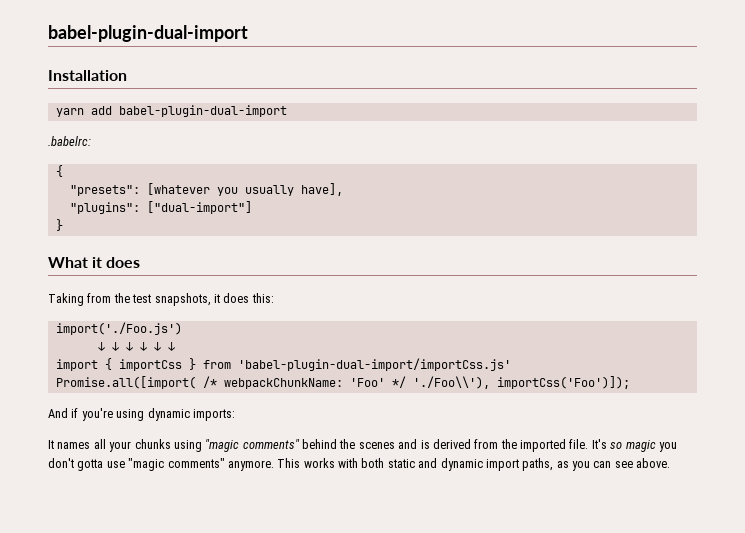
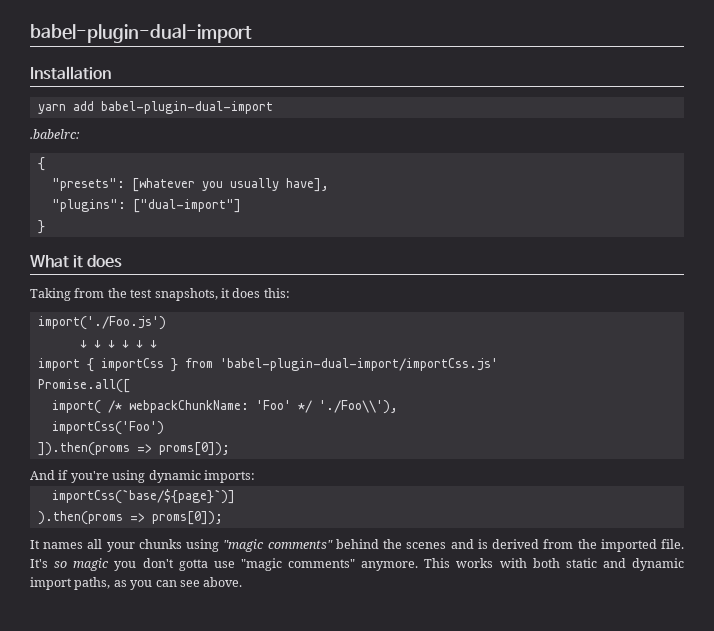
[55,376,196,389] Promise.all([import( -> [37,379,130,393] [51,400,101,414] Promise.all([ // import(
[496,376,630,389] importCss('Foo')]); -> [51,421,164,435] [37,442,230,456] // importCss('Foo') // ]).then(proms => proms[0]);
(235, 415) none -> [51,489,235,504] [37,511,223,525] // importCss(`base/${page}`)] // ).then(proms => proms[0]);

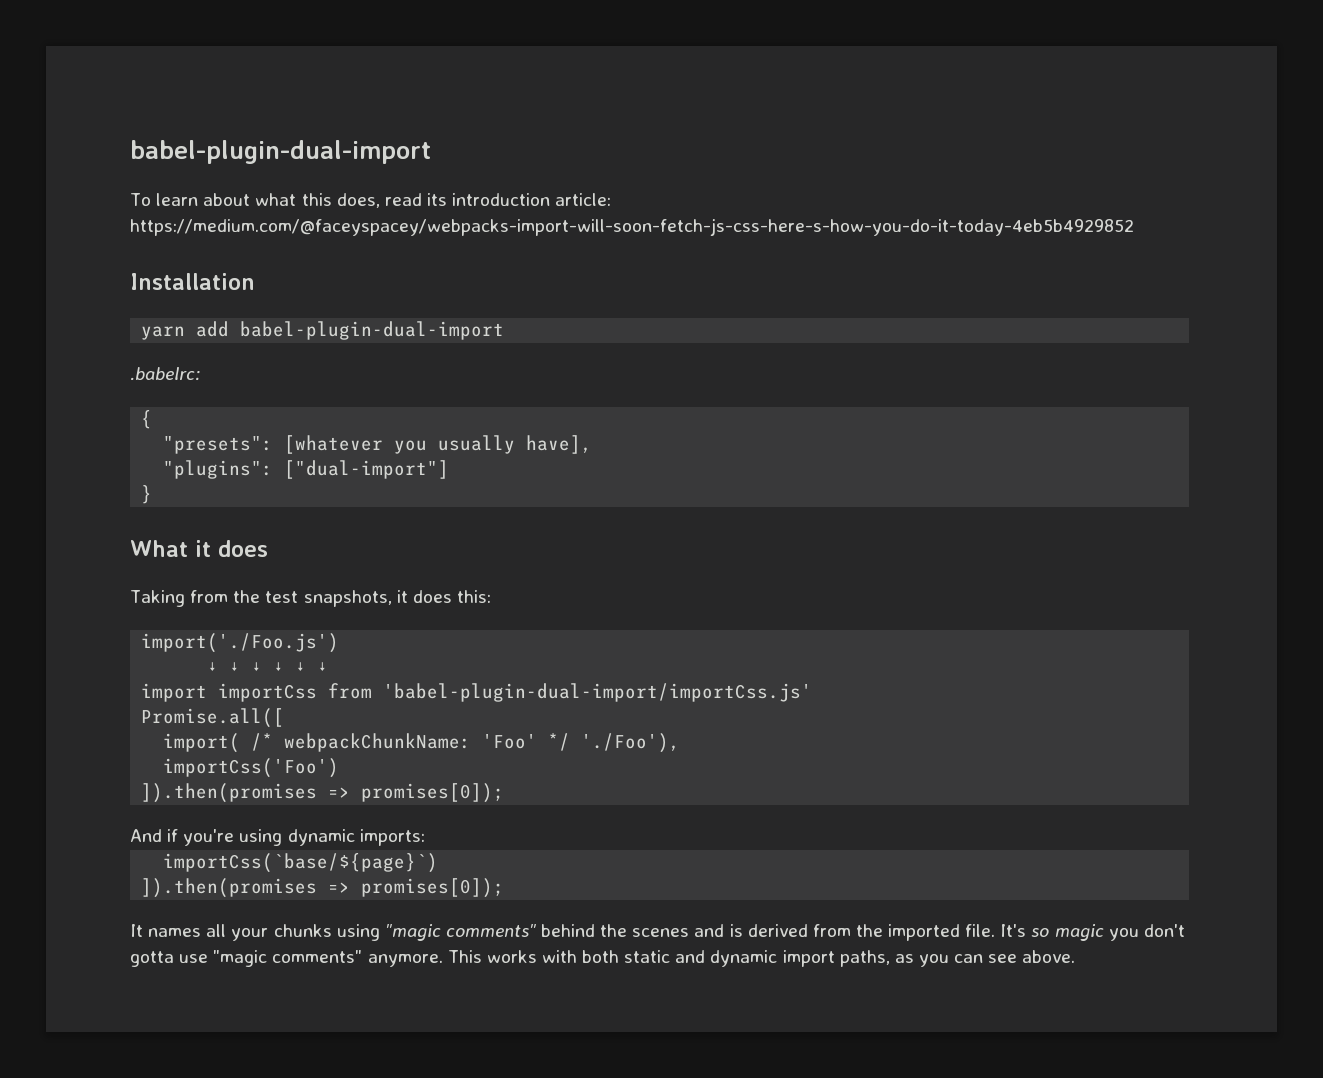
[30,24,252,43] babel-plugin-dual-import -> [130,140,431,164] [130,193,612,208] [130,218,1134,236] babel-plugin-dual-import // To learn about what this does, read its introduction article: https://medium.com/@faceyspacey/webpacks-import-will-soon-fetch-js-css-here-s-how-you-do-it-today-4eb5b4929852
[86,358,178,372] { importCss } -> [218,683,318,702] importCss
[318,400,398,414] './Foo\\'), -> [581,733,681,753] './Foo'),
[37,442,230,456] ]).then(proms => proms[0]); -> [141,783,505,803] ]).then(promises => promises[0]);
[51,489,235,504] [37,511,223,525] importCss(`base/${page}`)] // ).then(proms => proms[0]); -> [163,853,439,873] [141,878,505,898] importCss(`base/${page}`) // ]).then(promises => promises[0]);

